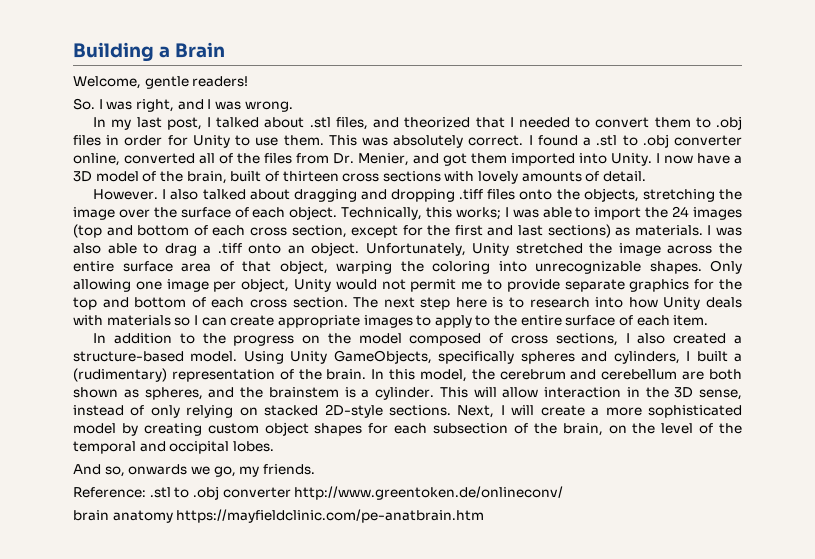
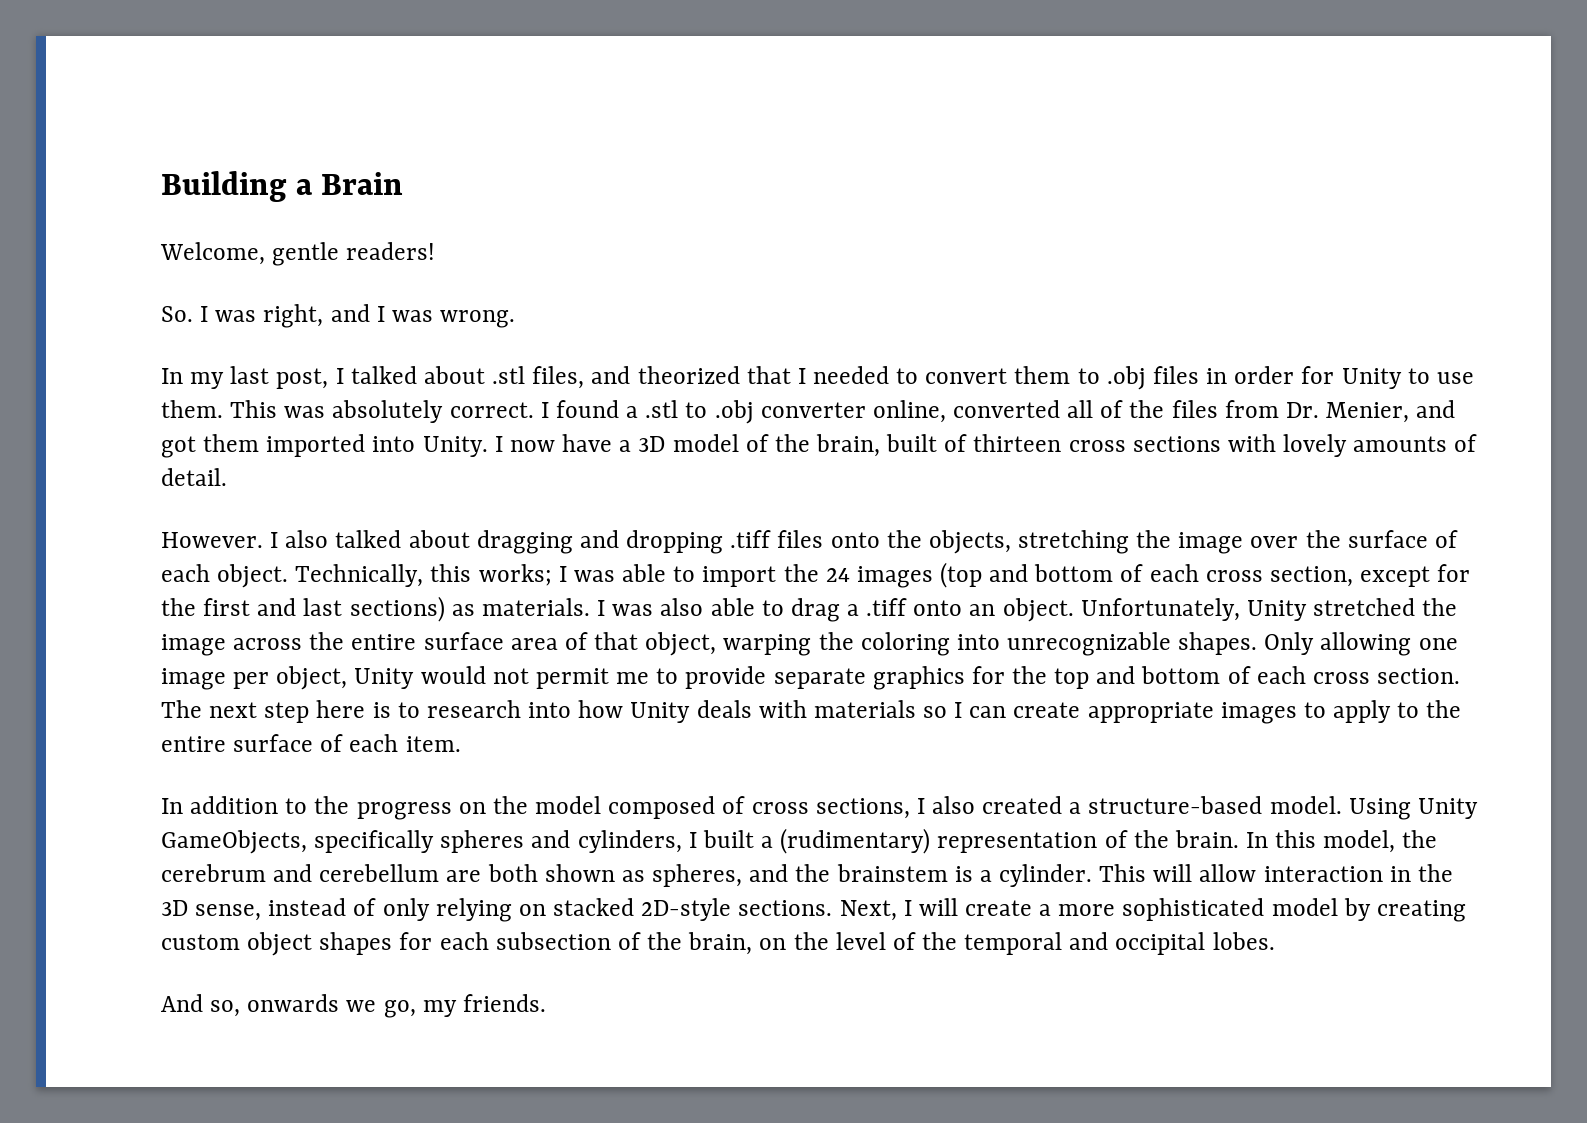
[73,486,564,500] [73,509,485,523] // Reference: .stl to .obj converter http://www.greentoken.de/onlineconv/ // brain anatomy https://mayfieldclinic.com/pe-anatbrain.htm -> (546, 1003) none

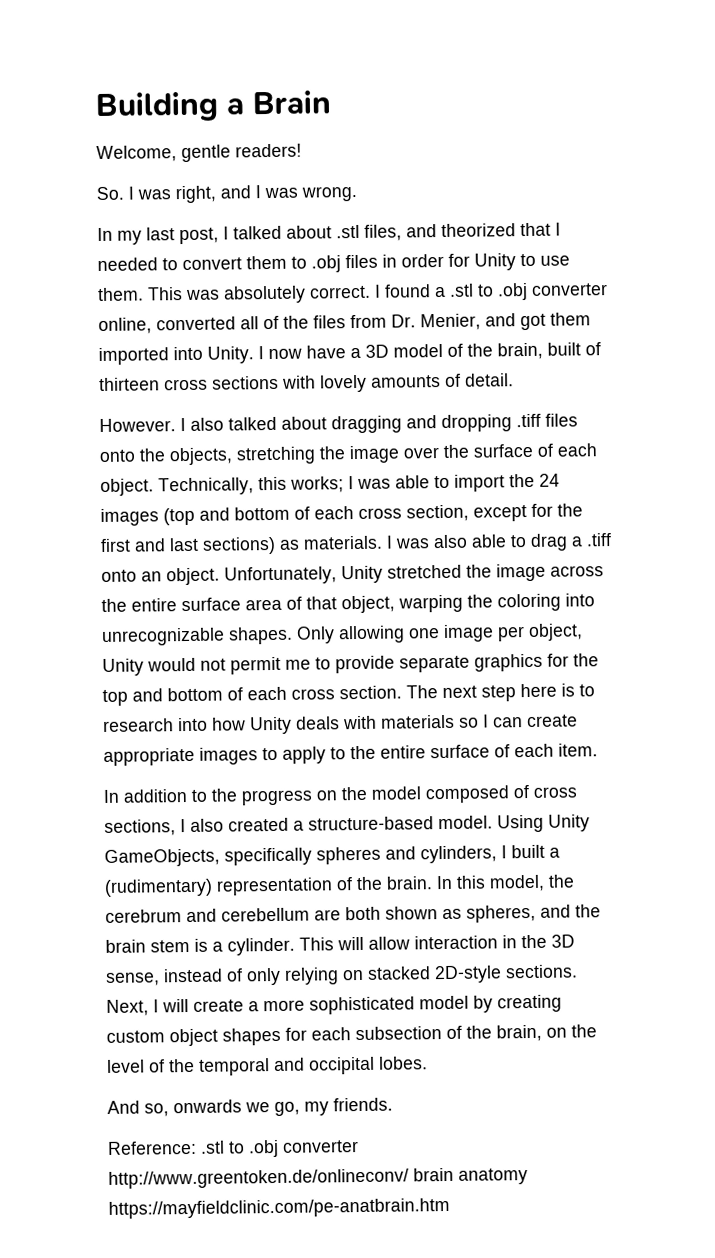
[836,864,948,882] brainstem -> [105,939,190,953] brain stem
(546, 1003) none -> [107,1139,359,1158] [108,1167,528,1189] [108,1197,450,1219] // Reference: .stl to .obj converter http://www.greentoken.de/onlineconv/ brain anatomy https://mayfieldclinic.com/pe-anatbrain.htm

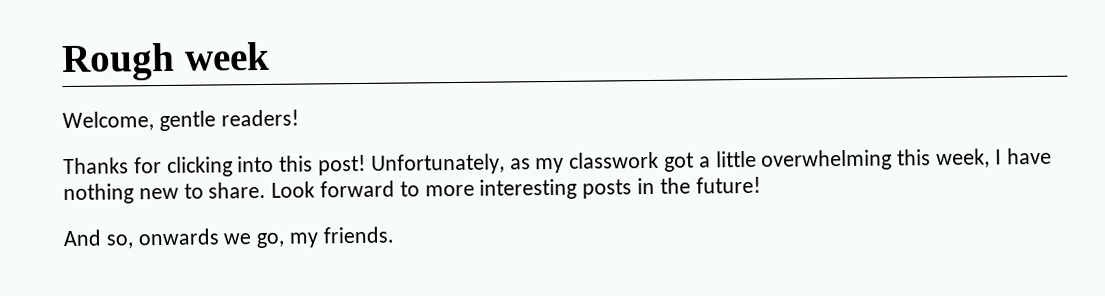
[95,90,331,123] Building a Brain -> [61,41,270,82] Rough week
[96,185,357,204] [97,222,561,245] [97,253,570,273] [97,282,608,304] [98,312,591,335] [98,342,601,366] [99,373,514,393] [99,413,578,434] [99,443,597,466] [100,473,560,496] [100,503,583,526] [100,533,612,555] [101,563,604,586] [101,593,595,614] [101,623,583,646] [102,653,599,676] [102,683,595,706] [103,714,578,735] [103,743,598,766] [103,785,577,806] [104,814,590,836] [104,844,560,867] [104,874,575,897] [105,904,601,923] [105,934,575,956] [106,964,578,986] [106,994,562,1016] [106,1024,597,1047] [107,1056,428,1076] So. I was right, and I was wrong. // In my last post, I talked about .stl files, and theorized that I needed to convert them to .obj files in order for Unity to use them. This was absolutely correct. I found a .stl to .obj converter online, converted all of the files from Dr. Menier, and got them imported into Unity. I now have a 3D model of the brain, built of thirteen cross sections with lovely amounts of detail. // However. I also talked about dragging and dropping .tiff files onto the objects, stretching the image over the surface of each object. Technically, this works; I was able to import the 24 images (top and bottom of each cross section, except for the first and last sections) as materials. I was also able to drag a .tiff onto an object. Unfortunately, Unity stretched the image across the entire surface area of that object, warping the coloring into unrecognizable shapes. Only allowing one image per object, Unity would not permit me to provide separate graphics for the top and bottom of each cross section. The next step here is to research into how Unity deals with materials so I can create appropriate images to apply to the entire surface of each item. // In addition to the progress on the model composed of cross sections, I also created a structure-based model. Using Unity GameObjects, specifically spheres and cylinders, I built a (rudimentary) representation of the brain. In this model, the cerebrum and cerebellum are both shown as spheres, and the brain stem is a cylinder. This will allow interaction in the 3D sense, instead of only relying on stacked 2D-style sections. Next, I will create a more sophisticated model by creating custom object shapes for each subsection of the brain, on the level of the temporal and occipital lobes. -> [63,147,1052,177] [63,176,761,205] Thanks for clicking into this post! Unfortunately, as my classwork got a little overwhelming this week, I have nothing new to share. Look forward to more interesting posts in the future!
[107,1139,359,1158] [108,1167,528,1189] [108,1197,450,1219] // Reference: .stl to .obj converter http://www.greentoken.de/onlineconv/ brain anatomy https://mayfieldclinic.com/pe-anatbrain.htm -> (394, 235) none

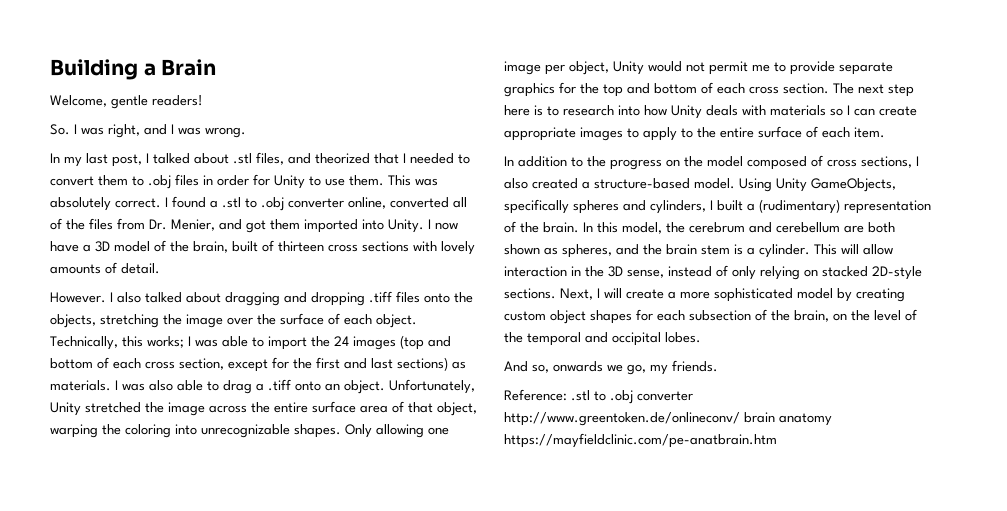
[61,41,270,82] Rough week -> [50,59,217,80] Building a Brain
[63,147,1052,177] [63,176,761,205] Thanks for clicking into this post! Unfortunately, as my classwork got a little overwhelming this week, I have nothing new to share. Look forward to more interesting posts in the future! -> [50,124,246,138] [50,152,470,167] [50,174,438,189] [50,196,467,211] [50,218,458,233] [50,240,475,255] [50,262,160,274] [50,291,473,306] [50,313,417,328] [50,335,451,350] [50,357,466,372] [50,379,475,394] [50,401,477,416] [50,424,449,438] [504,61,893,75] [504,82,914,97] [504,105,917,119] [504,126,885,141] [504,155,919,170] [504,178,896,192] [504,199,931,214] [504,221,895,234] [504,244,893,258] [504,265,922,280] [504,288,905,302] [504,309,917,324] [504,332,701,346] So. I was right, and I was wrong. // In my last post, I talked about .stl files, and theorized that I needed to convert them to .obj files in order for Unity to use them. This was absolutely correct. I found a .stl to .obj converter online, converted all of the files from Dr. Menier, and got them imported into Unity. I now have a 3D model of the brain, built of thirteen cross sections with lovely amounts of detail. // However. I also talked about dragging and dropping .tiff files onto the objects, stretching the image over the surface of each object. Technically, this works; I was able to import the 24 images (top and bottom of each cross section, except for the first and last sections) as materials. I was also able to drag a .tiff onto an object. Unfortunately, Unity stretched the image across the entire surface area of that object, warping the coloring into unrecognizable shapes. Only allowing one image per object, Unity would not permit me to provide separate graphics for the top and bottom of each cross section. The next step here is to research into how Unity deals with materials so I can create appropriate images to apply to the entire surface of each item. // In addition to the progress on the model composed of cross sections, I also created a structure-based model. Using Unity GameObjects, specifically spheres and cylinders, I built a (rudimentary) representation of the brain. In this model, the cerebrum and cerebellum are both shown as spheres, and the brain stem is a cylinder. This will allow interaction in the 3D sense, instead of only relying on stacked 2D-style sections. Next, I will create a more sophisticated model by creating custom object shapes for each subsection of the brain, on the level of the temporal and occipital lobes.
(394, 235) none -> [504,389,693,404] [504,412,832,426] [504,433,777,448] // Reference: .stl to .obj converter http://www.greentoken.de/onlineconv/ brain anatomy https://mayfieldclinic.com/pe-anatbrain.htm

